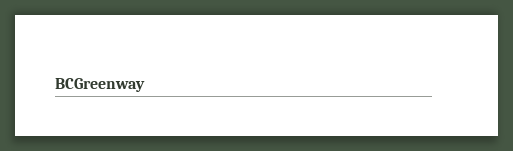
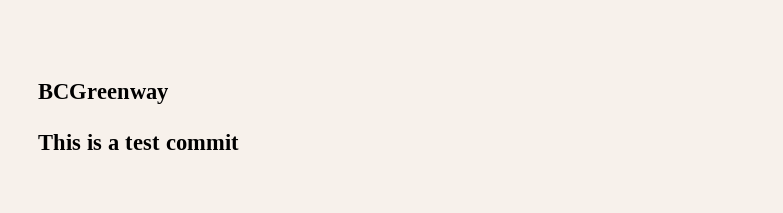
(145, 85) none -> [38,134,240,150] // This is a test commit

